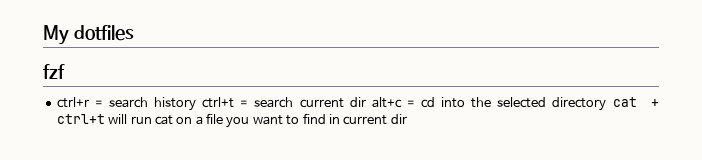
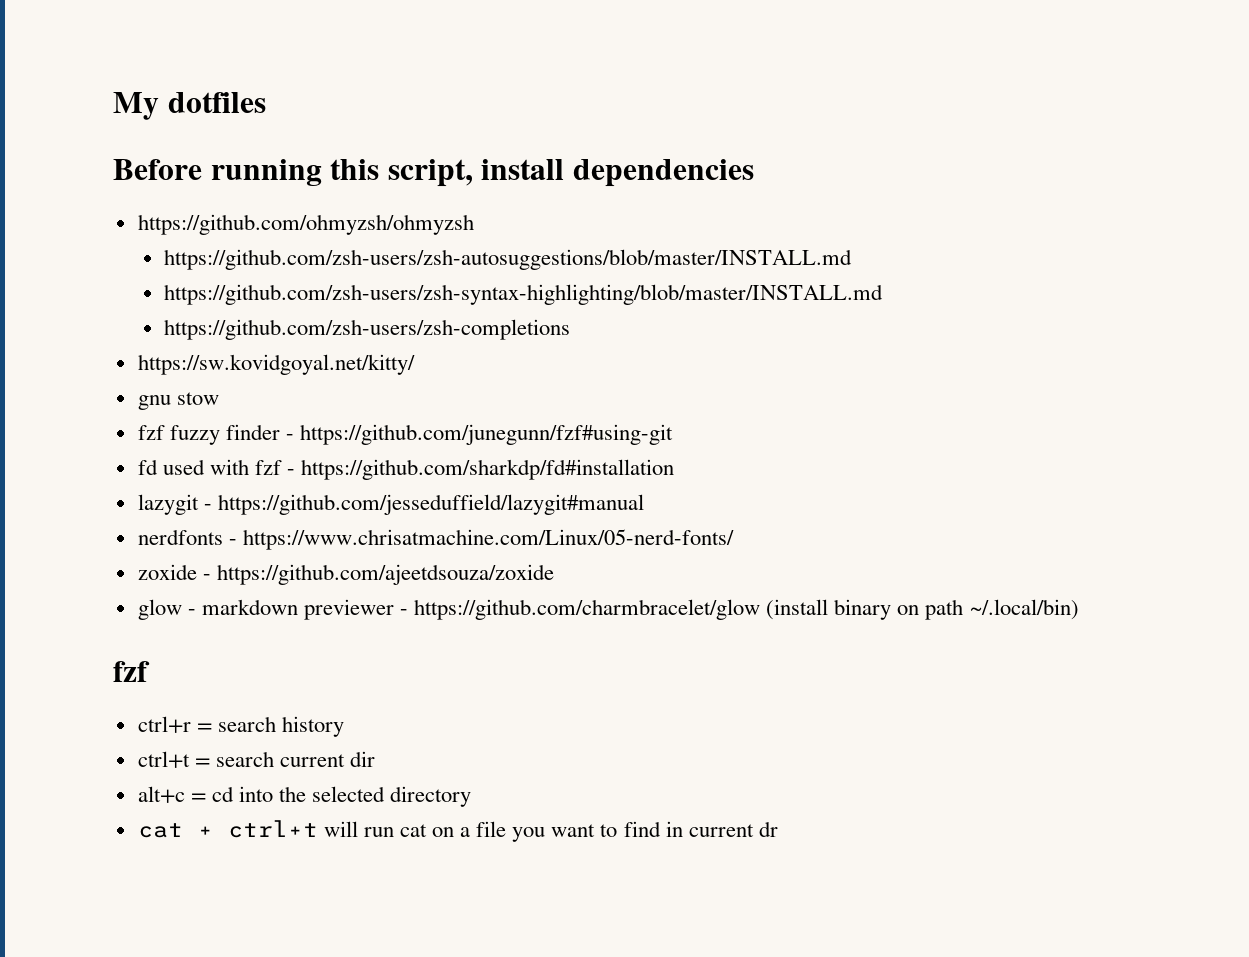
(134, 33) none -> [113,159,754,187] [137,214,474,235] [163,249,852,270] [163,284,883,305] [163,319,570,340] [137,354,415,375] [137,392,219,410] [137,424,674,445] [137,459,675,480] [137,494,644,515] [137,529,734,550] [137,564,554,585] [137,599,1079,620] // Before running this script, install dependencies // https://github.com/ohmyzsh/ohmyzsh // https://github.com/zsh-users/zsh-autosuggestions/blob/master/INSTALL.md // https://github.com/zsh-users/zsh-syntax-highlighting/blob/master/INSTALL.md // https://github.com/zsh-users/zsh-completions // https://sw.kovidgoyal.net/kitty/ // gnu stow // fzf fuzzy finder - https://github.com/junegunn/fzf#using-git // fd used with fzf - https://github.com/sharkdp/fd#installation // lazygit - https://github.com/jesseduffield/lazygit#manual // nerdfonts - https://www.chrisatmachine.com/Linux/05-nerd-fonts/ // zoxide - https://github.com/ajeetdsouza/zoxide // glow - markdown previewer - https://github.com/charmbracelet/glow (install binary on path ~/.local/bin)
(197, 104) none -> (344, 726) //
(366, 102) none -> (376, 759) //
(607, 104) none -> (472, 796) //
[390,114,407,124] dir -> [758,821,778,837] dr

